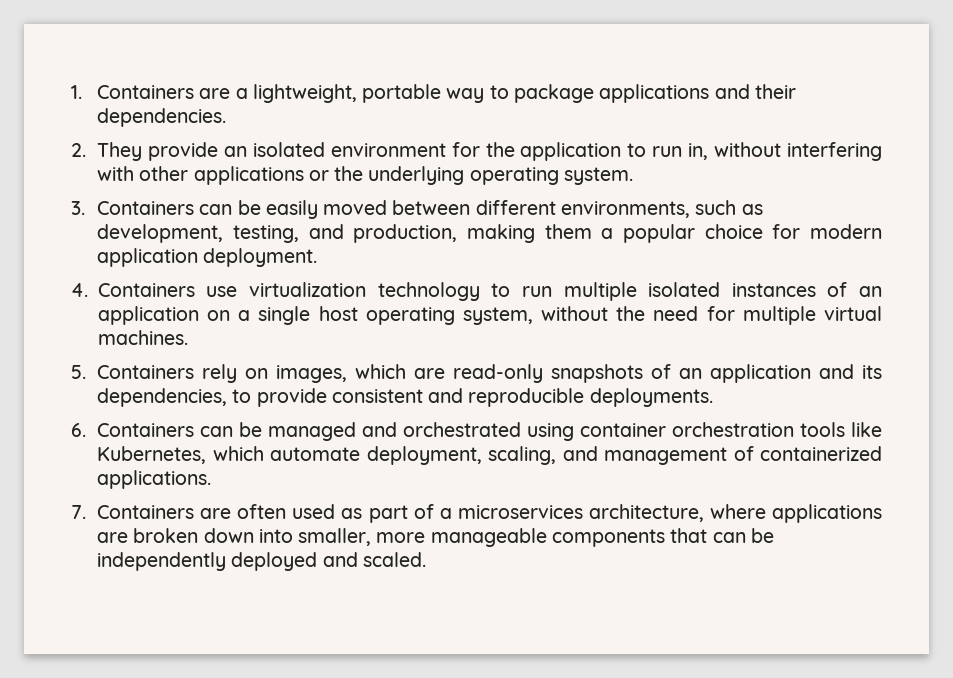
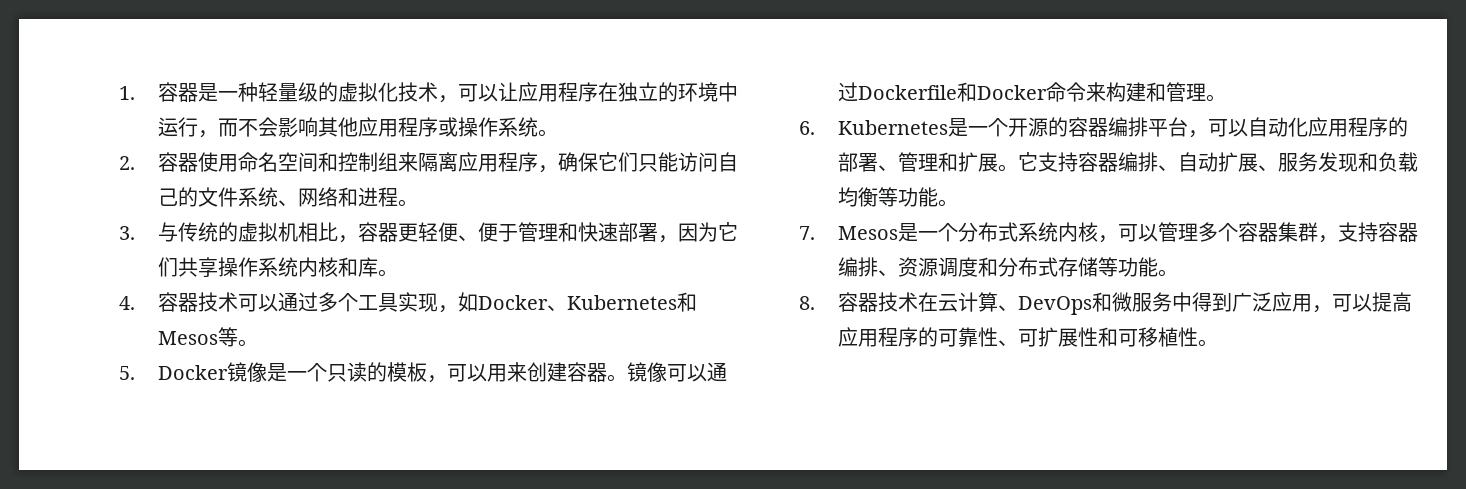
[97,84,796,103] [97,108,227,127] [71,142,882,161] [97,166,634,185] [71,200,763,219] [97,224,883,243] [97,248,318,267] [71,282,882,301] [97,306,882,325] [97,330,188,345] [71,364,882,383] [97,388,713,407] [71,422,882,441] [97,446,882,465] [97,470,212,489] [71,504,883,523] [97,528,774,547] [97,552,426,571] Containers are a lightweight, portable way to package applications and their dependencies. // 2. They provide an isolated environment for the application to run in, without interfering with other applications or the underlying operating system. // 3. Containers can be easily moved between different environments, such as development, testing, and production, making them a popular choice for modern application deployment. // 4. Containers use virtualization technology to run multiple isolated instances of an application on a single host operating system, without the need for multiple virtual machines. // 5. Containers rely on images, which are read-only snapshots of an application and its dependencies, to provide consistent and reproducible deployments. // 6. Containers can be managed and orchestrated using container orchestration tools like Kubernetes, which automate deployment, scaling, and management of containerized applications. // 7. Containers are often used as part of a microservices architecture, where applications are broken down into smaller, more manageable components that can be independently deployed and scaled. -> [158,82,739,103] [158,117,559,138] [119,152,739,173] [158,187,419,207] [119,222,739,243] [158,257,399,278] [119,292,698,313] [158,327,259,347] [119,362,728,383] [838,82,1227,102] [799,117,1409,138] [838,152,1419,172] [838,187,959,207] [799,222,1419,243] [838,257,1179,277] [799,292,1413,315] [838,327,1219,347] 容器是一种轻量级的虚拟化技术，可以让应用程序在独立的环境中运行，而不会影响其他应用程序或操作系统。 // 2.容器使用命名空间和控制组来隔离应用程序，确保它们只能访问自己的文件系统、网络和进程。 // 3.与传统的虚拟机相比，容器更轻便、便于管理和快速部署，因为它们共享操作系统内核和库。 // 4.容器技术可以通过多个工具实现，如Docker、Kubernetes和Mesos等。 // 5. Docker镜像是一个只读的模板，可以用来创建容器。镜像可以通过Dockerfile和Docker命令来构建和管理。 // 6. Kubernetes是一个开源的容器编排平台，可以自动化应用程序的部署、管理和扩展。它支持容器编排、自动扩展、服务发现和负载均衡等功能。 // 7. Mesos是一个分布式系统内核，可以管理多个容器集群，支持容器编排、资源调度和分布式存储等功能。 // 8.容器技术在云计算、DevOps和微服务中得到广泛应用，可以提高应用程序的可靠性、可扩展性和可移植性。

